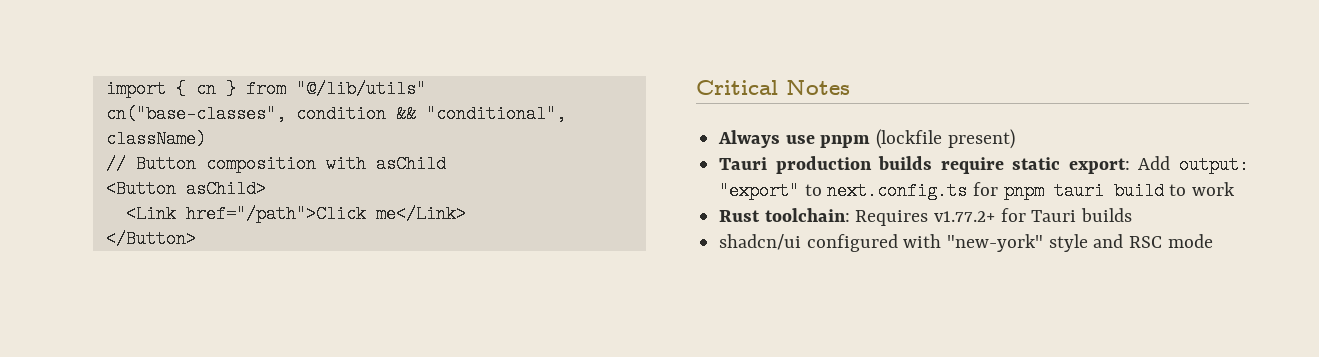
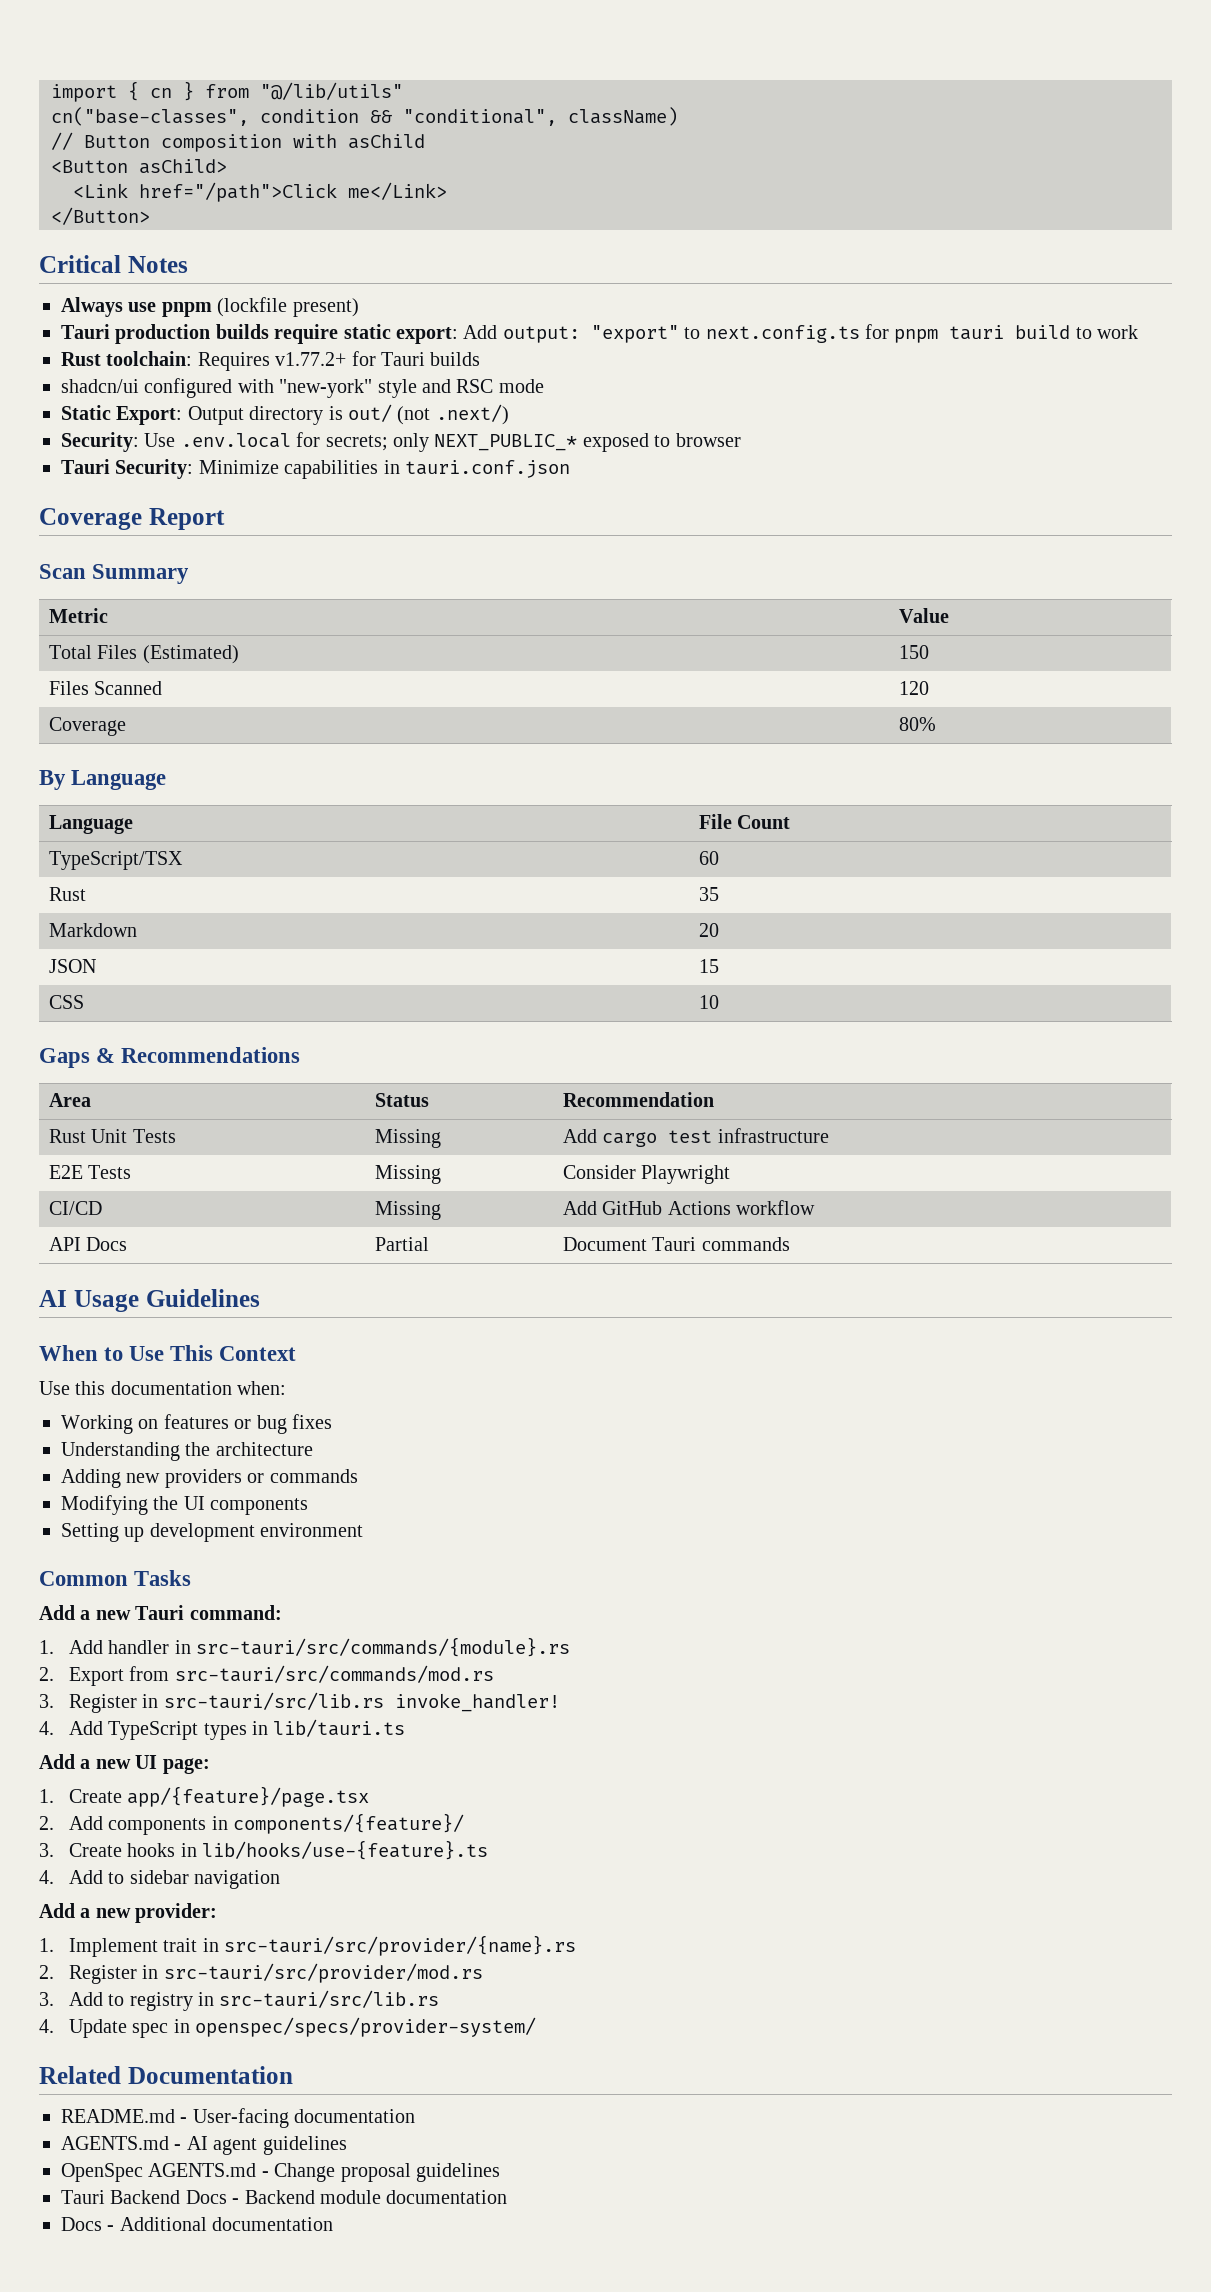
(1213, 241) none -> [61,404,509,425] [61,432,741,452] [61,459,570,479] [39,508,225,530] [39,564,190,584] [48,608,108,623] [898,608,949,623] [48,645,239,664] [898,645,929,659] [48,681,163,695] [898,681,929,695] [48,717,126,736] [898,717,936,731] [39,770,167,790] [48,815,133,834] [698,814,791,829] [48,851,183,870] [698,851,719,865] [48,887,86,901] [698,887,719,901] [48,923,137,937] [698,923,719,937] [48,959,96,973] [698,959,719,973] [48,995,84,1009] [698,995,719,1009] [39,1047,301,1068] [48,1093,91,1107] [374,1093,429,1107] [562,1092,714,1107] [48,1129,176,1143] [374,1129,441,1148] [562,1128,829,1147] [48,1165,132,1179] [374,1165,441,1184] [562,1165,731,1184] [48,1201,102,1215] [374,1201,441,1220] [562,1200,816,1215] [48,1237,128,1251] [374,1237,429,1251] [562,1237,790,1251] [39,1289,260,1312] [39,1345,297,1361] [39,1381,287,1395] [61,1414,332,1434] [61,1442,313,1461] [61,1469,358,1488] [61,1495,309,1515] [61,1523,364,1542] [39,1570,192,1586] [39,1605,282,1620] [39,1637,571,1657] [39,1665,494,1686] [39,1692,560,1713] [39,1719,406,1740] [39,1754,210,1774] [39,1786,370,1807] [39,1813,465,1835] [39,1840,489,1860] [39,1870,281,1889] [39,1903,218,1923] [39,1935,577,1957] [39,1963,483,1984] [39,1990,440,2011] [39,2017,537,2038] [39,2066,293,2084] [61,2108,416,2128] [61,2136,347,2155] [61,2163,500,2182] [61,2190,508,2204] [61,2217,334,2231] // Static Export: Output directory is out/ (not .next/) // Security: Use .env.local for secrets; only NEXT_PUBLIC_* exposed to browser // Tauri Security: Minimize capabilities in tauri.conf.json // Coverage Report // Scan Summary // Metric | Value // Total Files (Estimated) | 150 // Files Scanned | 120 // Coverage | 80% // By Language // Language | File Count // TypeScript/TSX | 60 // Rust | 35 // Markdown | 20 // JSON | 15 // CSS | 10 // Gaps & Recommendations // Area | Status | Recommendation // Rust Unit Tests | Missing | Add cargo test infrastructure // E2E Tests | Missing | Consider Playwright // CI/CD | Missing | Add GitHub Actions workflow // API Docs | Partial | Document Tauri commands // AI Usage Guidelines // When to Use This Context // Use this documentation when: // Working on features or bug fixes // Understanding the architecture // Adding new providers or commands // Modifying the UI components // Setting up development environment // Common Tasks // Add a new Tauri command: // 1. Add handler in src-tauri/src/commands/{module}.rs // 2. Export from src-tauri/src/commands/mod.rs // 3. Register in src-tauri/src/lib.rs invoke_handler! // 4. Add TypeScript types in lib/tauri.ts // Add a new UI page: // 1. Create app/{feature}/page.tsx // 2. Add components in components/{feature}/ // 3. Create hooks in lib/hooks/use-{feature}.ts // 4. Add to sidebar navigation // Add a new provider: // 1. Implement trait in src-tauri/src/provider/{name}.rs // 2. Register in src-tauri/src/provider/mod.rs // 3. Add to registry in src-tauri/src/lib.rs // 4. Update spec in openspec/specs/provider-system/ // Related Documentation // README.md - User-facing documentation // AGENTS.md - AI agent guidelines // OpenSpec AGENTS.md - Change proposal guidelines // Tauri Backend Docs - Backend module documentation // Docs - Additional documentation

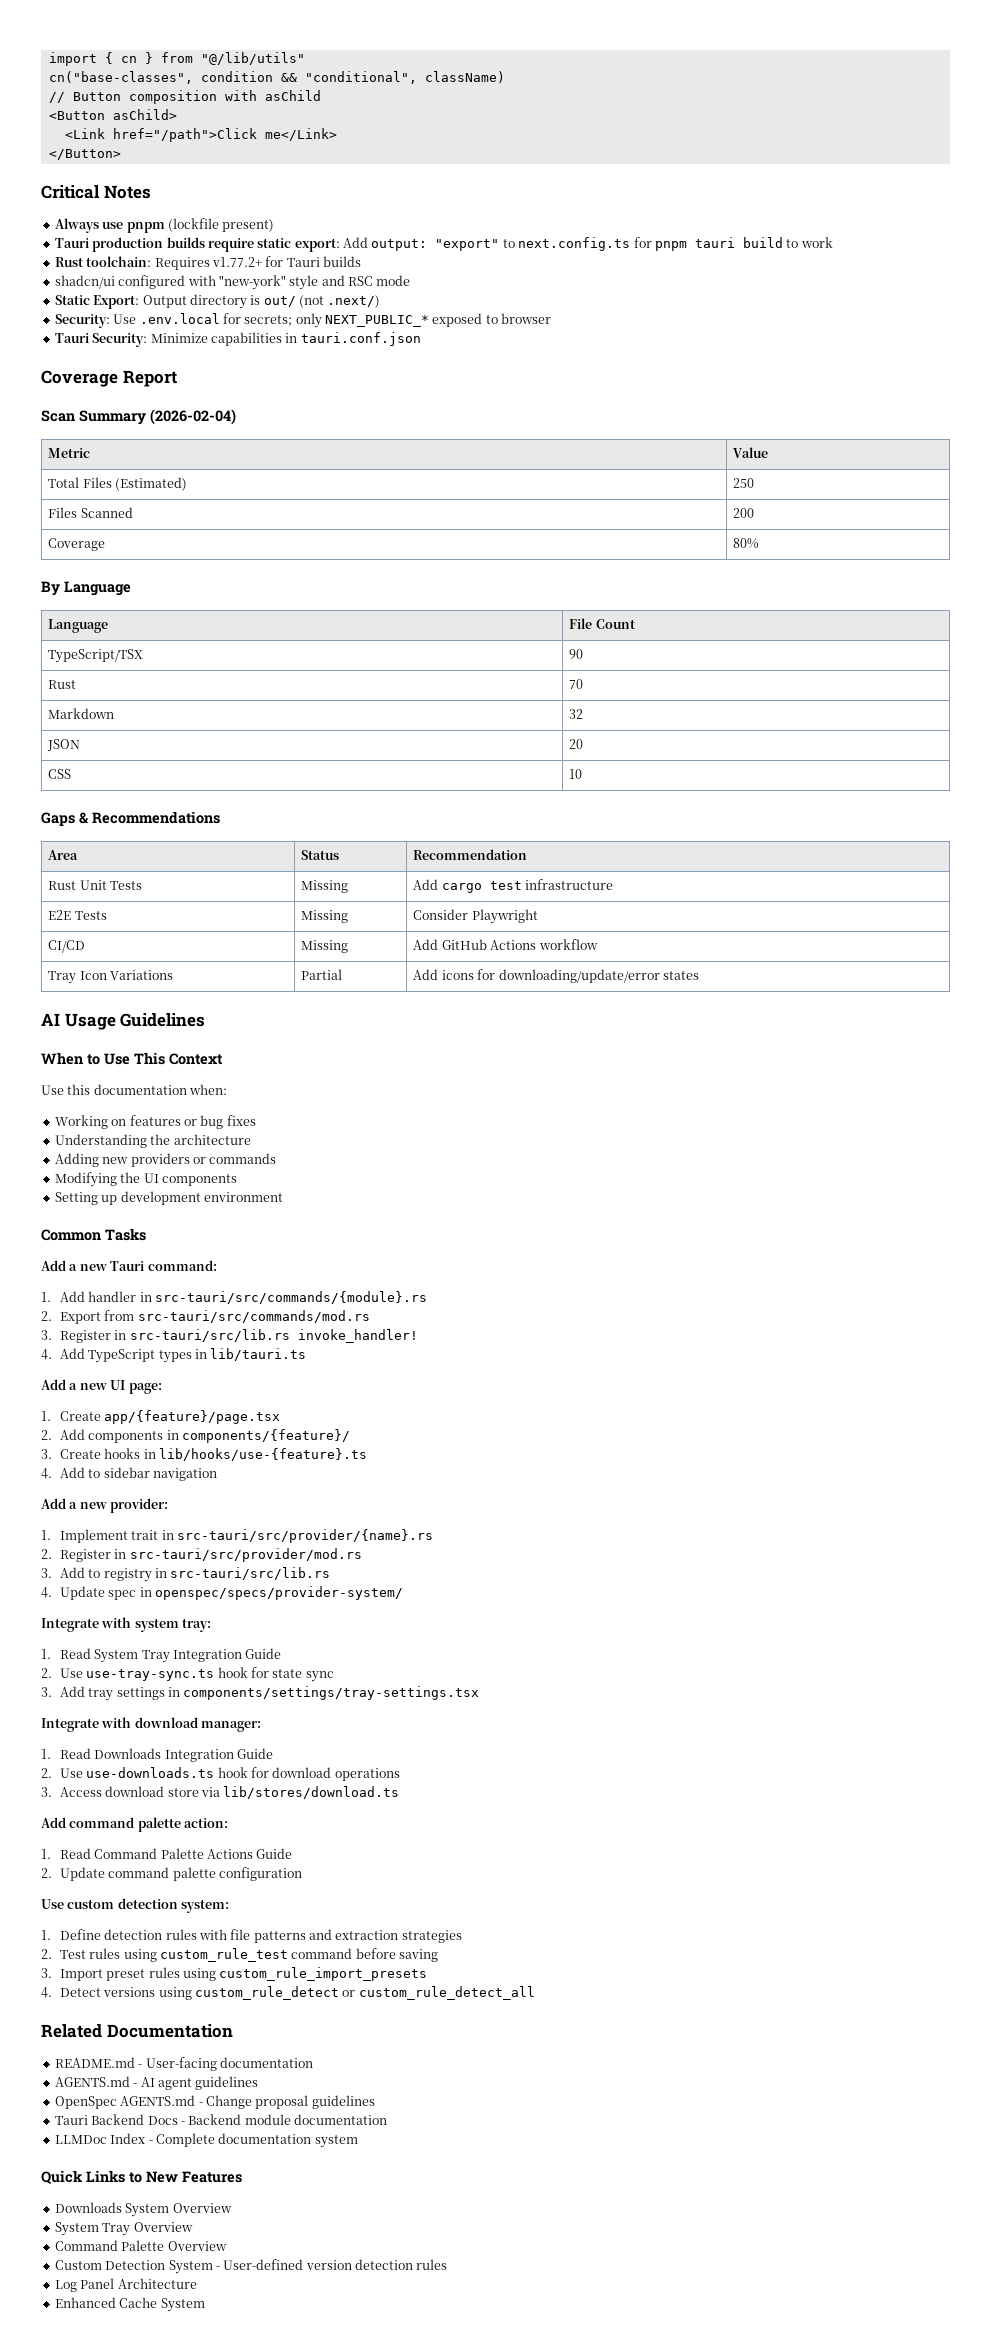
(190, 574) none -> [150,409,236,425] (2026-02-04)
[898,645,929,659] 150 -> [733,478,755,488] 250
[898,681,929,695] 120 -> [733,508,755,518] 200
[698,851,719,865] 60 -> [569,649,584,659] 90
[698,887,719,901] 35 -> [569,679,584,689] 70
[698,923,719,937] 20 -> [569,709,584,719] 32
[698,959,719,973] 15 -> [569,739,584,749] 20
[48,1237,128,1251] [374,1237,429,1251] [562,1237,790,1251] API Docs | Partial | Document Tauri commands -> [48,970,174,984] [301,969,343,980] [413,969,699,983] Tray Icon Variations | Partial | Add icons for downloading/update/error states
(537, 2027) none -> [41,1617,212,1632] [41,1648,282,1663] [41,1667,334,1682] [41,1686,480,1701] [41,1717,262,1732] [41,1748,273,1762] [41,1767,400,1781] [41,1786,400,1799] [41,1817,229,1832] [41,1848,293,1859] [41,1867,302,1881] [41,1898,230,1913] [41,1929,462,1943] [41,1948,439,1962] [41,1967,428,1981] [41,1986,535,2000] // Integrate with system tray: // 1. Read System Tray Integration Guide // 2. Use use-tray-sync.ts hook for state sync // 3. Add tray settings in components/settings/tray-settings.tsx // Integrate with download manager: // 1. Read Downloads Integration Guide // 2. Use use-downloads.ts hook for download operations // 3. Access download store via lib/stores/download.ts // Add command palette action: // 1. Read Command Palette Actions Guide // 2. Update command palette configuration // Use custom detection system: // 1. Define detection rules with file patterns and extraction strategies // 2. Test rules using custom_rule_test command before saving // 3. Import preset rules using custom_rule_import_presets // 4. Detect versions using custom_rule_detect or custom_rule_detect_all
[61,2217,334,2231] Docs - Additional documentation -> [54,2133,358,2148] [41,2170,242,2184] [54,2202,232,2217] [54,2222,193,2236] [54,2240,227,2251] [54,2259,448,2274] [54,2278,197,2292] [54,2297,205,2312] LLMDoc Index - Complete documentation system // Quick Links to New Features // Downloads System Overview // System Tray Overview // Command Palette Overview // Custom Detection System - User-defined version detection rules // Log Panel Architecture // Enhanced Cache System

